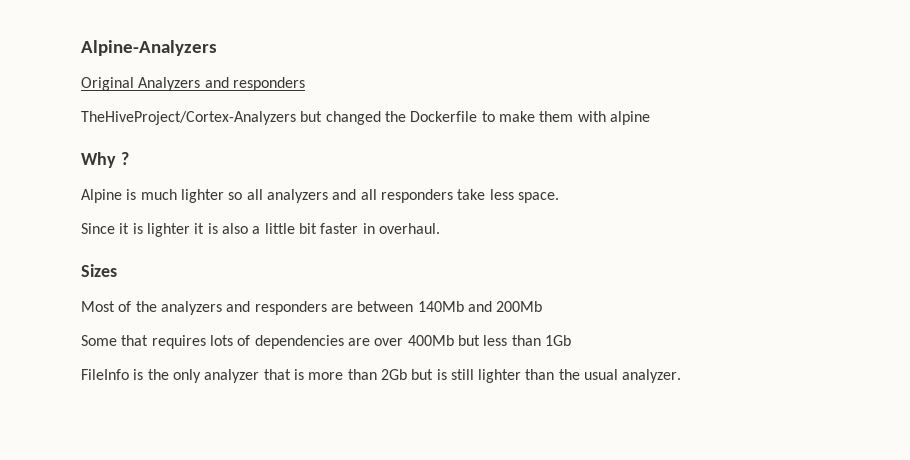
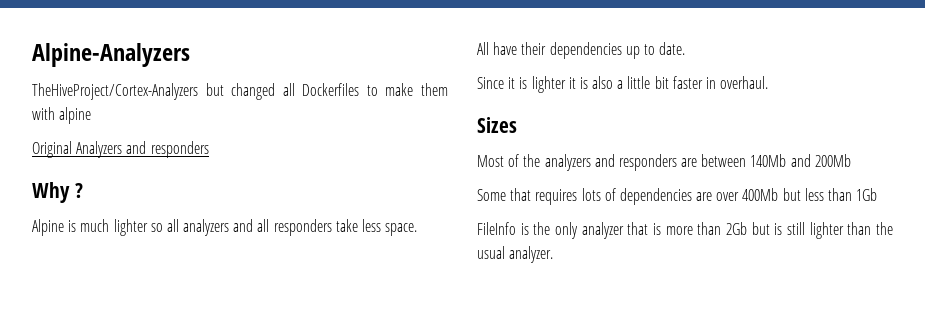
[81,77,305,91] [81,111,650,125] Original Analyzers and responders // TheHiveProject/Cortex-Analyzers but changed the Dockerfile to make them with alpine -> [32,83,448,100] [32,107,92,124] [32,141,209,158] TheHiveProject/Cortex-Analyzers but changed all Dockerfiles to make them with alpine // Original Analyzers and responders
(559, 197) none -> [477,42,686,59] // All have their dependencies up to date.

